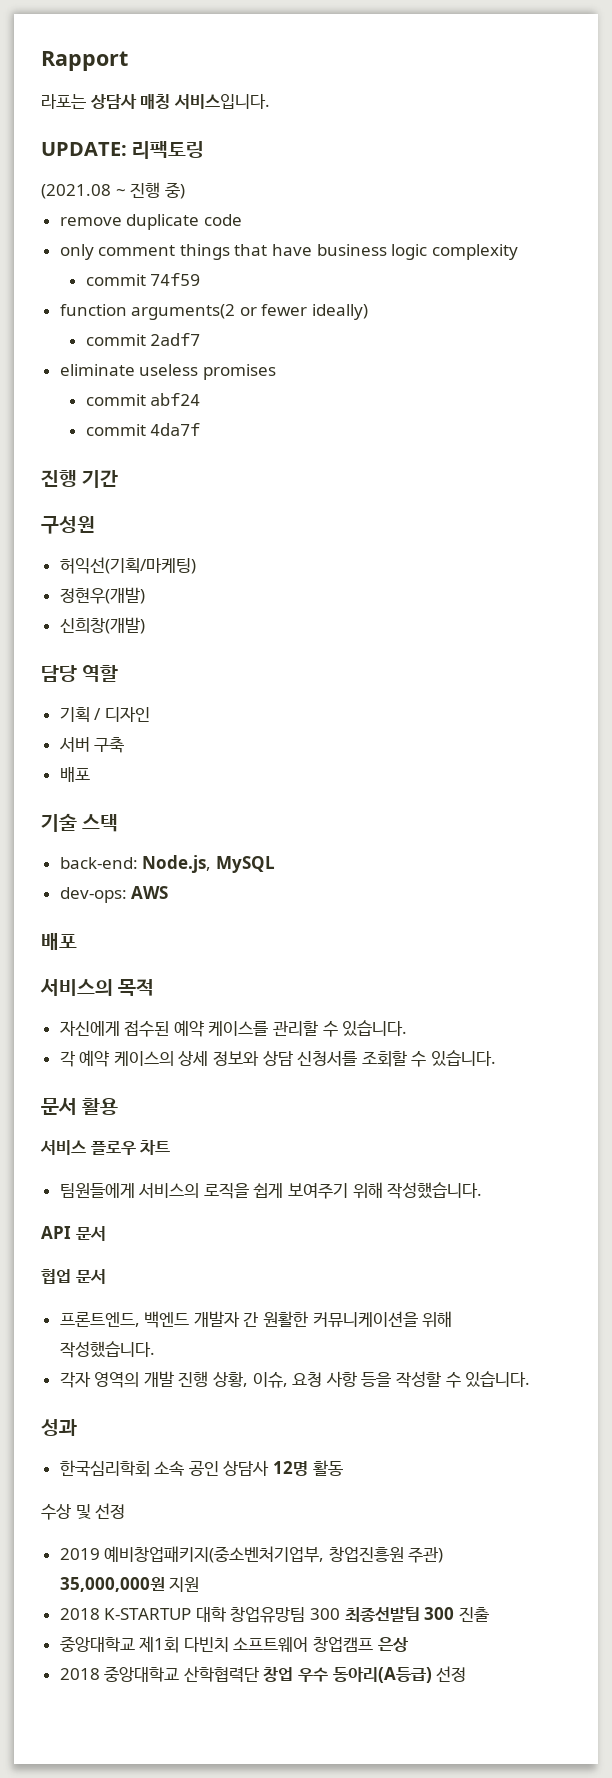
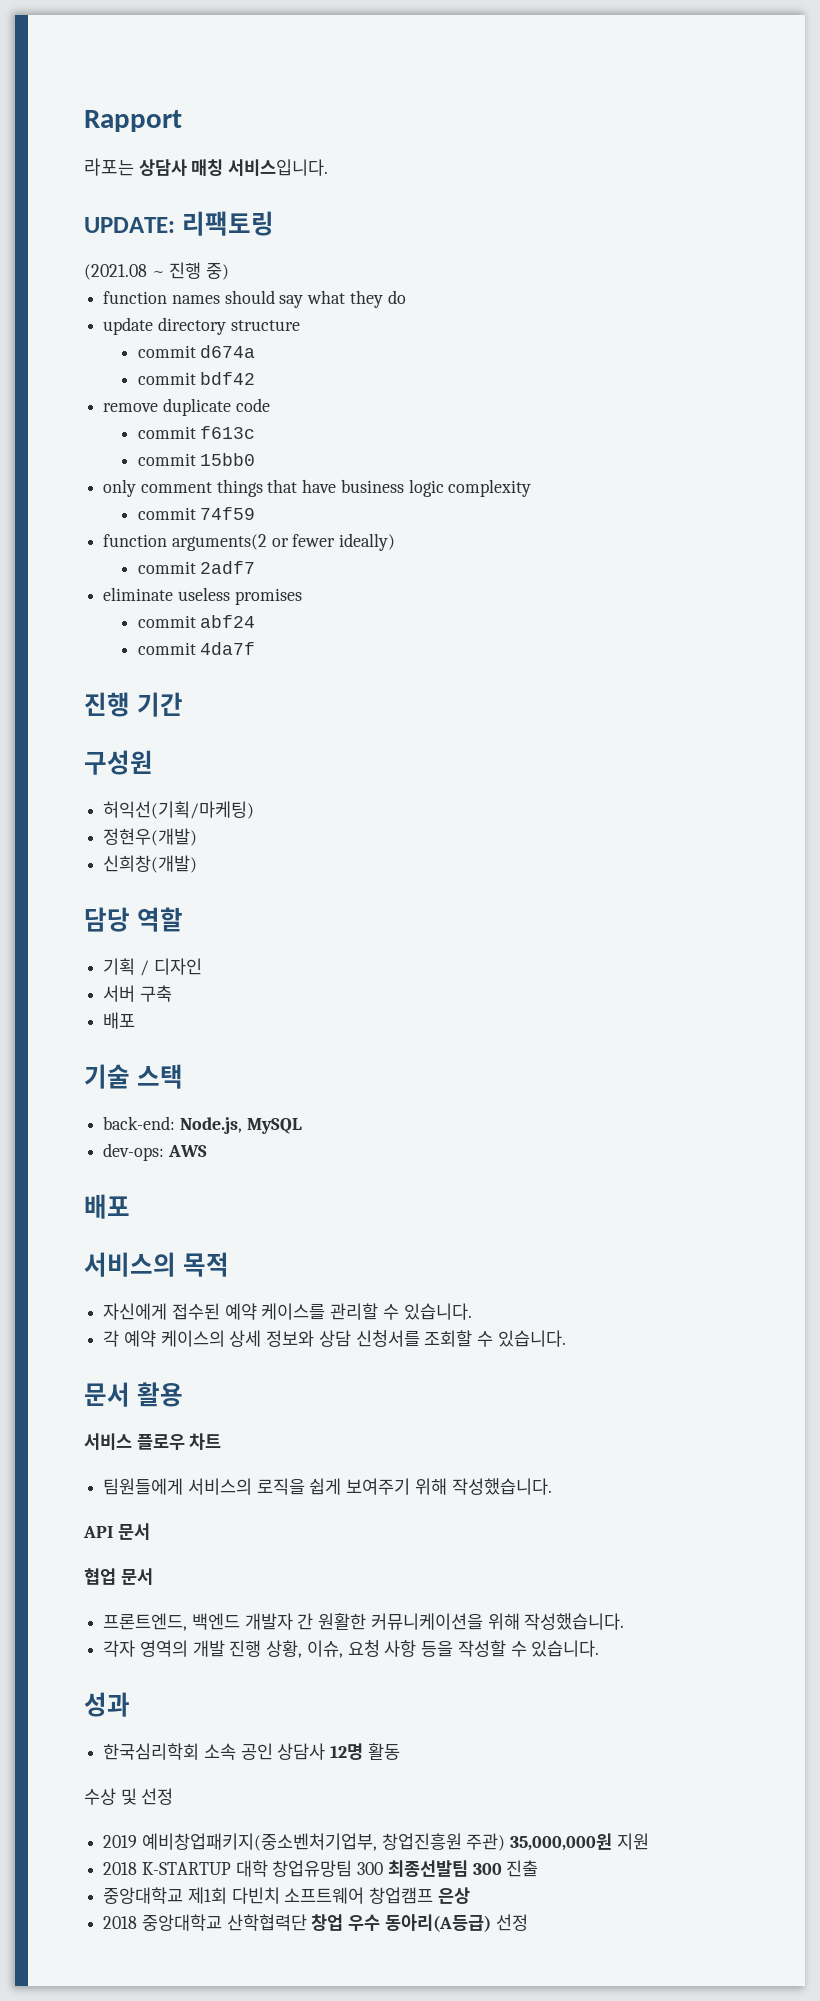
(185, 190) none -> [103,290,406,308] [103,317,300,335] [137,345,256,358] [137,372,256,385] // function names should say what they do // update directory structure // commit d674a // commit bdf42
(242, 220) none -> [137,426,256,439] [137,453,256,466] // commit f613c // commit 15bb0

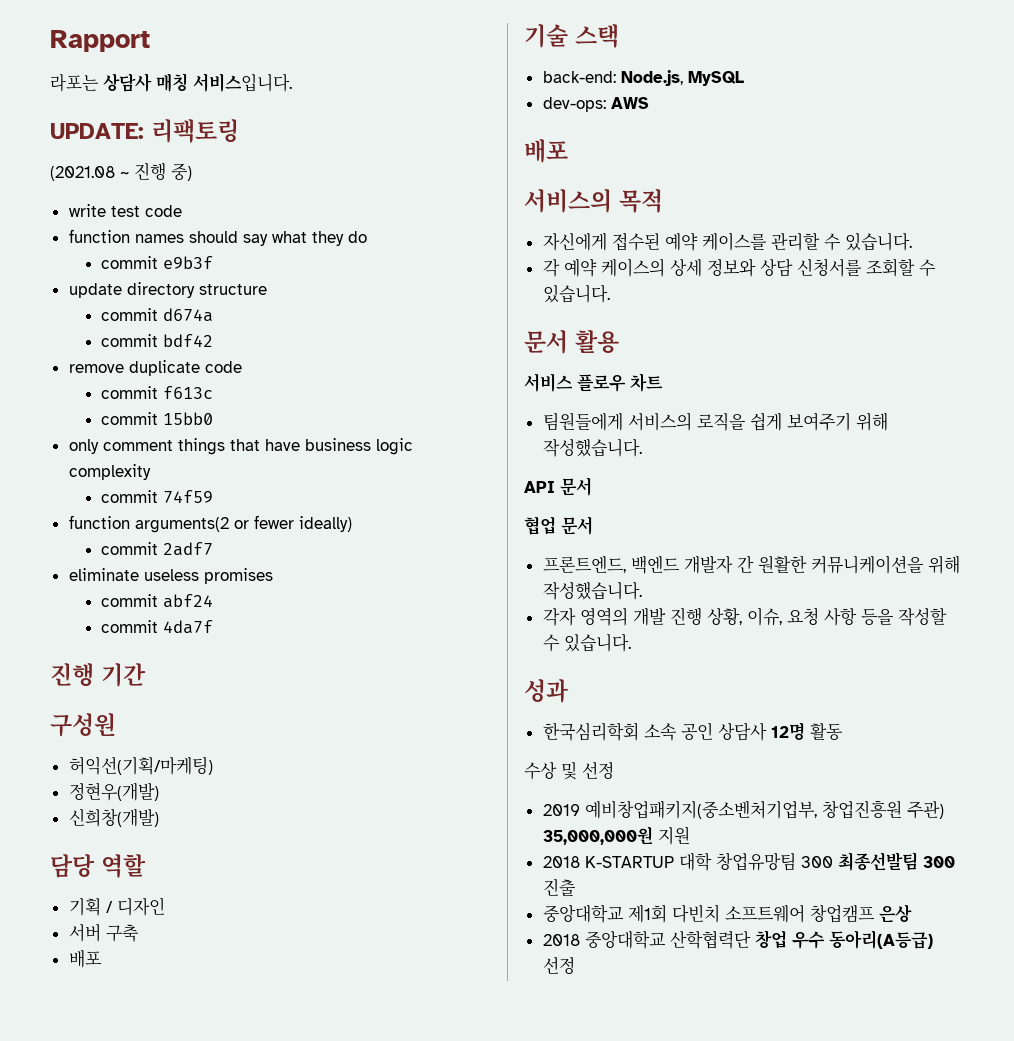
(230, 271) none -> [68,204,182,217] // write test code
(406, 297) none -> [101,256,214,269] // commit e9b3f

